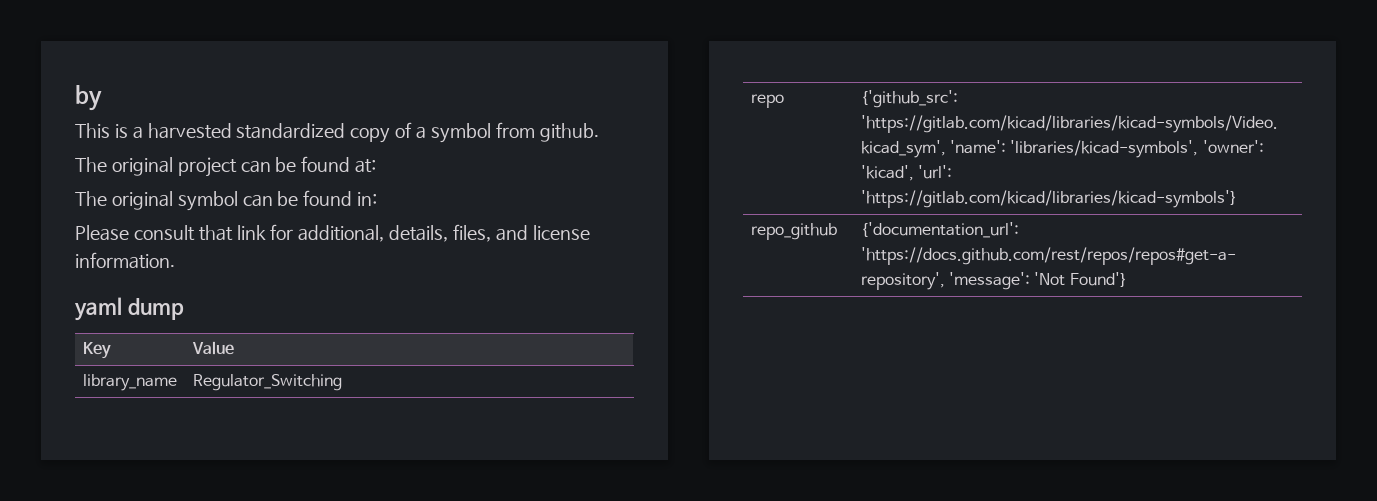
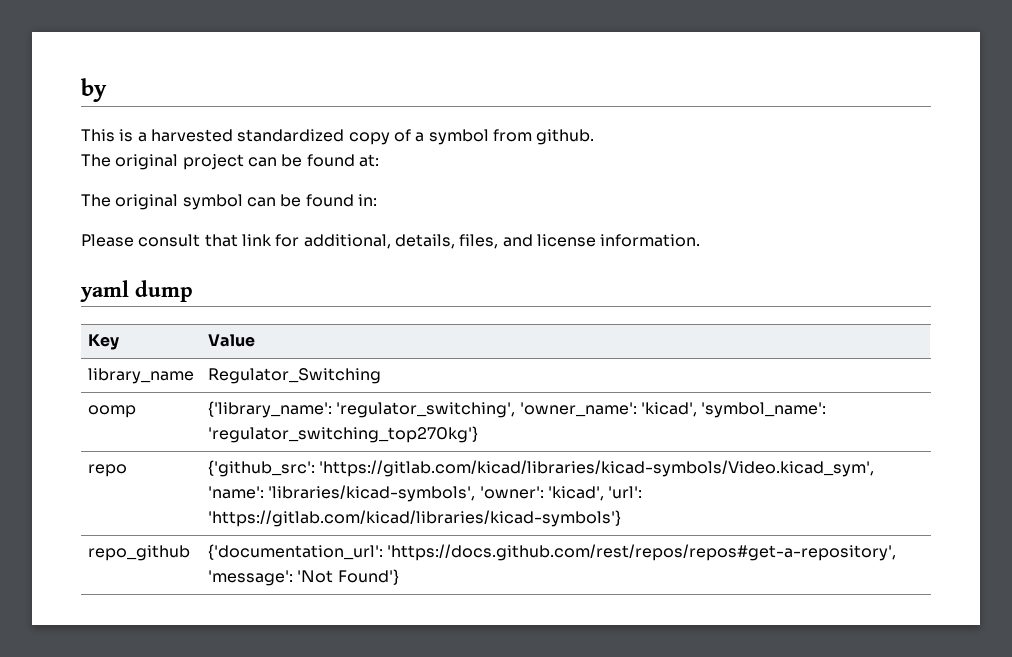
(342, 382) none -> [87,405,136,418] [207,401,827,418] [207,426,478,443] // oomp | {'library_name': 'regulator_switching', 'owner_name': 'kicad', 'symbol_name': 'regulator_switching_top270kg'}

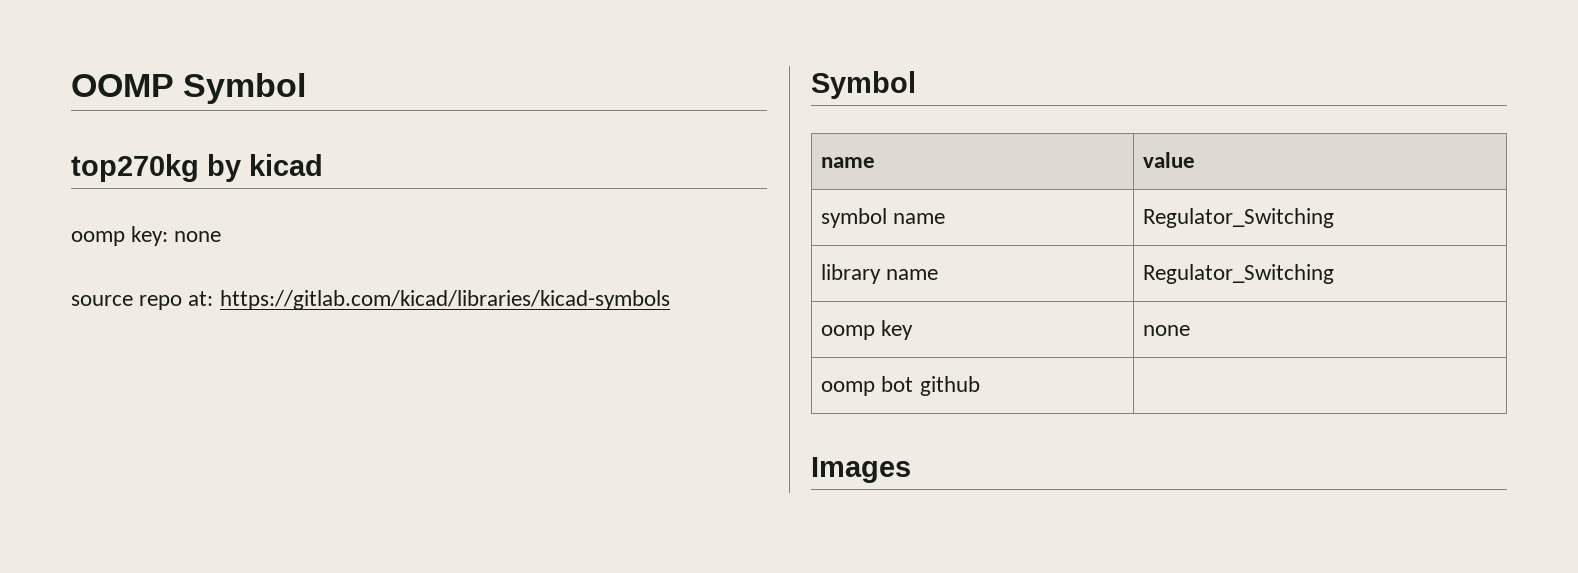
[81,78,107,102] [81,129,595,145] [81,154,379,170] [81,194,377,210] [81,234,701,249] [80,280,193,302] [87,334,119,350] [207,334,255,347] [87,368,194,384] [207,368,381,384] [87,405,136,418] [207,401,827,418] [207,426,478,443] [87,464,127,477] [207,460,875,477] [207,485,643,502] [207,510,621,527] [87,545,190,561] [207,544,897,561] [207,569,399,586] by // This is a harvested standardized copy of a symbol from github. // The original project can be found at: // The original symbol can be found in: // Please consult that link for additional, details, files, and license information. // yaml dump // Key | Value // library_name | Regulator_Switching // oomp | {'library_name': 'regulator_switching', 'owner_name': 'kicad', 'symbol_name': 'regulator_switching_top270kg'} // repo | {'github_src': 'https://gitlab.com/kicad/libraries/kicad-symbols/Video.kicad_sym', 'name': 'libraries/kicad-symbols', 'owner': 'kicad', 'url': 'https://gitlab.com/kicad/libraries/kicad-symbols'} // repo_github | {'documentation_url': 'https://docs.github.com/rest/repos/repos#get-a-repository', 'message': 'Not Found'} -> [71,73,307,104] [71,154,323,182] [71,226,222,246] [71,290,670,310] [811,71,916,99] [821,157,876,168] [1143,152,1196,168] [821,208,946,228] [1143,208,1335,228] [821,264,939,284] [1143,264,1335,284] [821,320,914,340] [1143,325,1191,336] [821,376,980,396] [811,457,911,483] OOMP Symbol // top270kg by kicad // oomp key: none // source repo at: https://gitlab.com/kicad/libraries/kicad-symbols // Symbol // name | value // symbol name | Regulator_Switching // library name | Regulator_Switching // oomp key | none // oomp bot github | // Images

